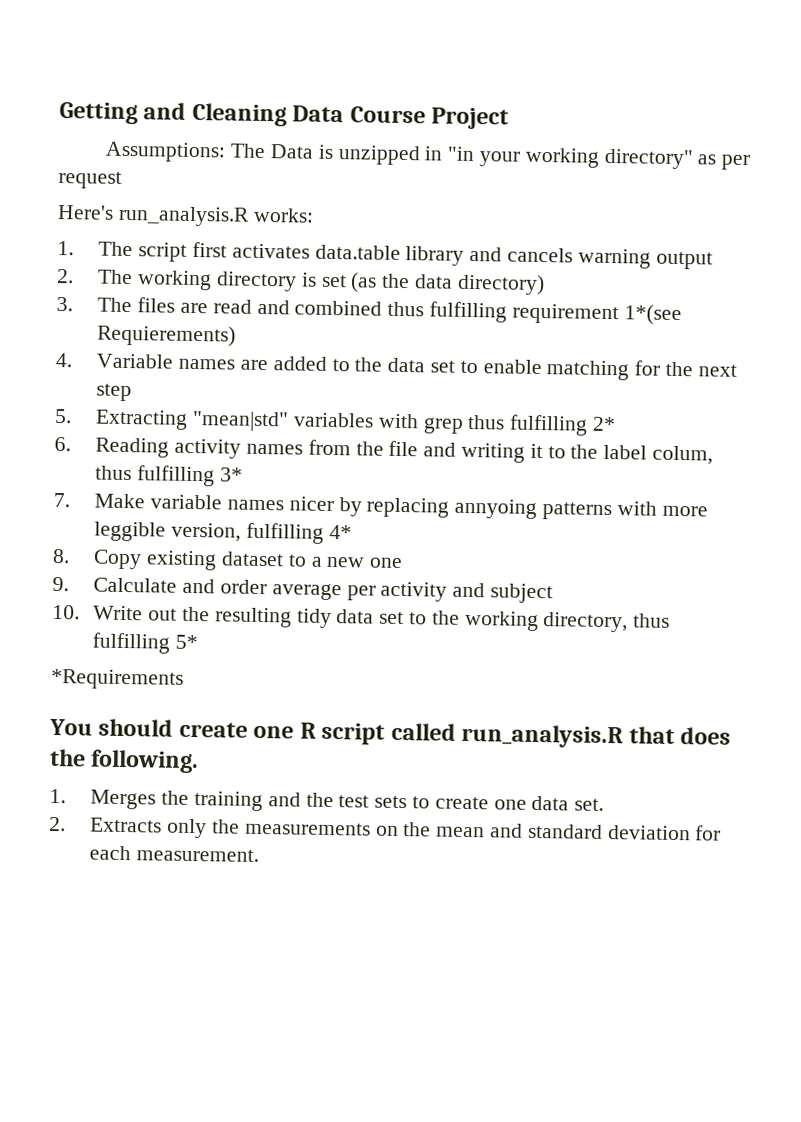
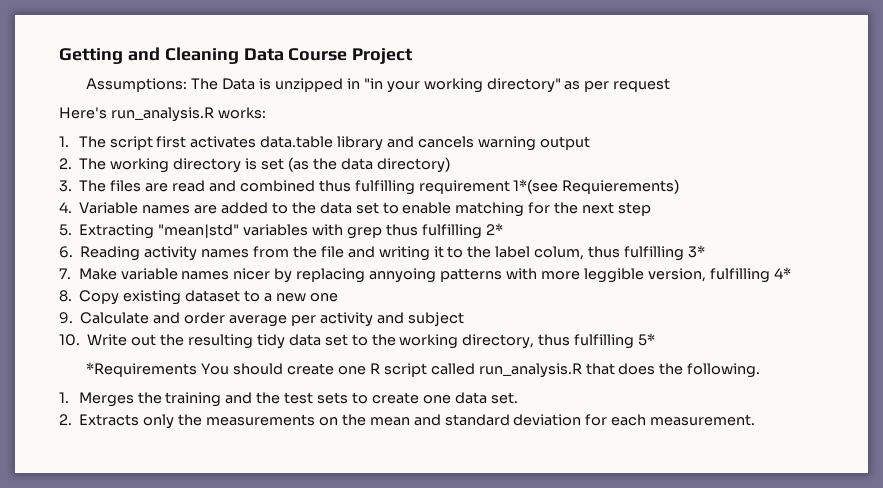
(184, 679) // -> (198, 369) none

